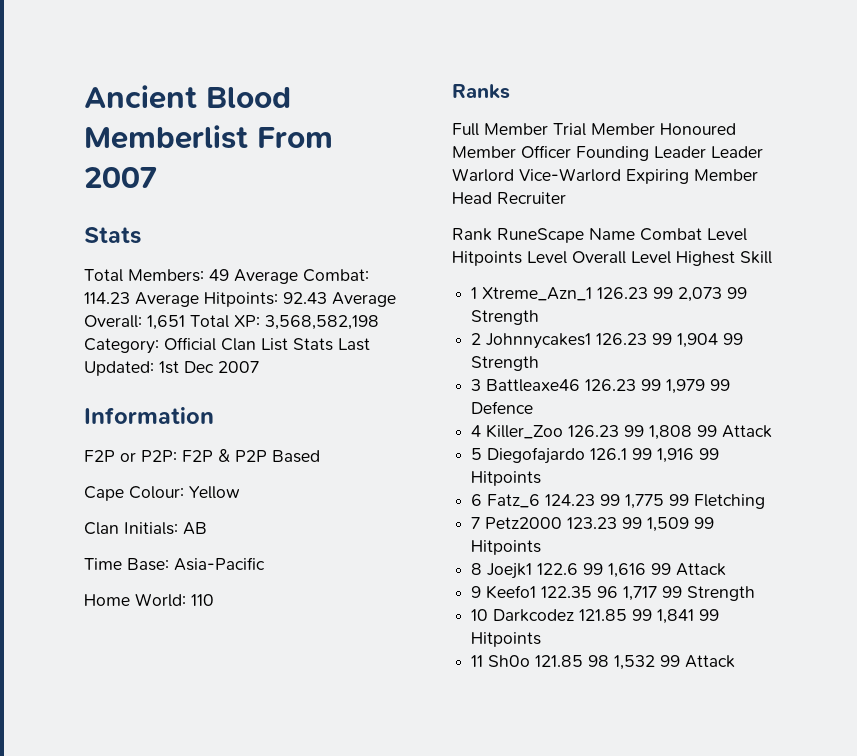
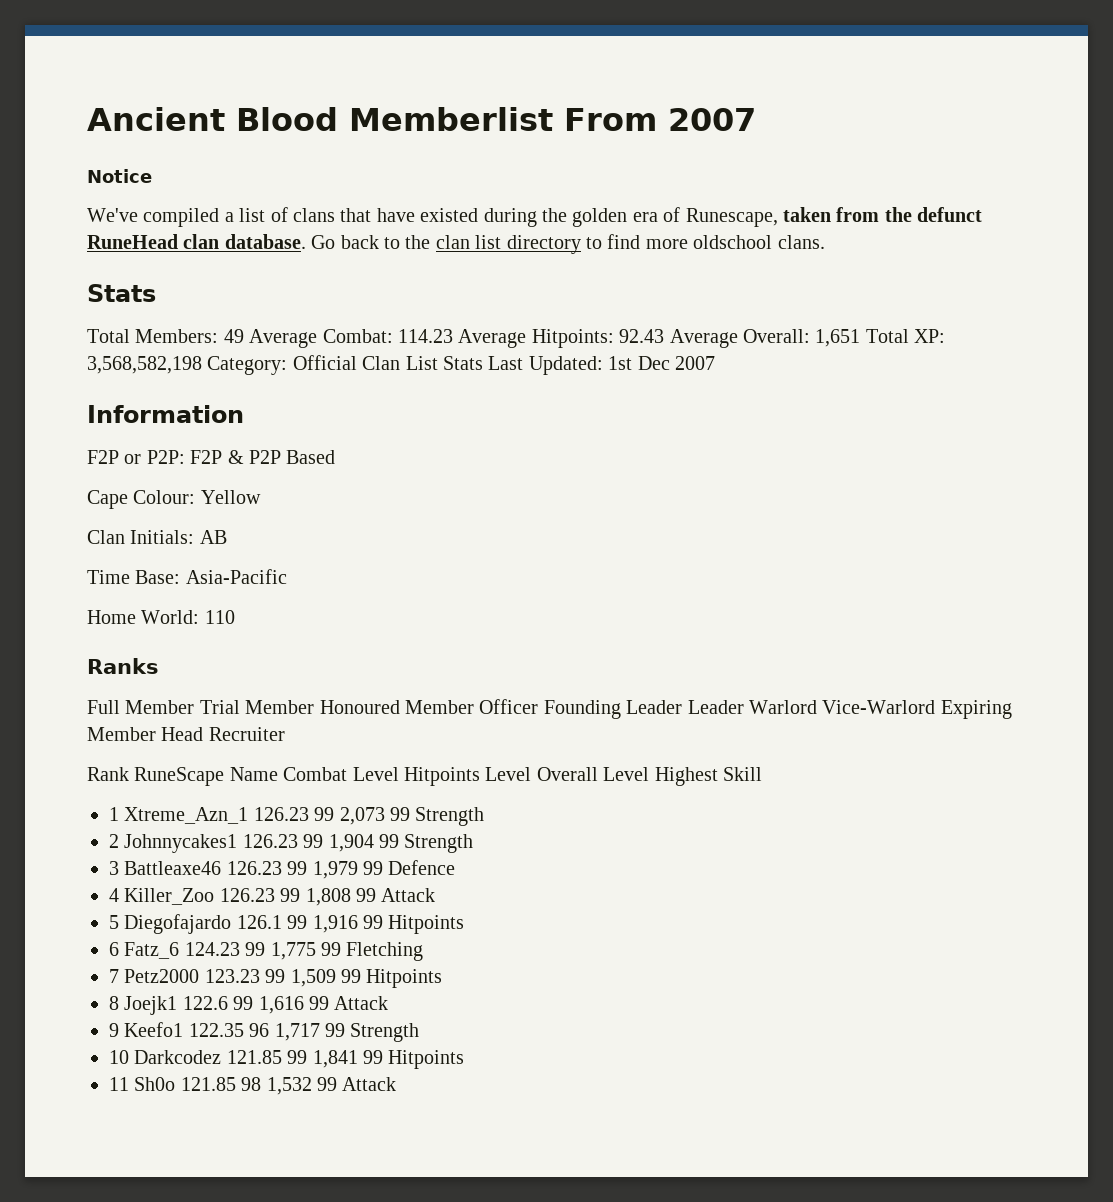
(157, 177) none -> [87,169,152,183] [87,207,983,227] [87,234,825,254] // Notice // We've compiled a list of clans that have existed during the golden era of Runescape, taken from the defunct RuneHead clan database. Go back to the clan list directory to find more oldschool clans.

